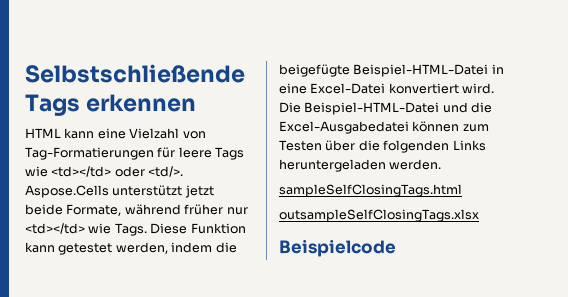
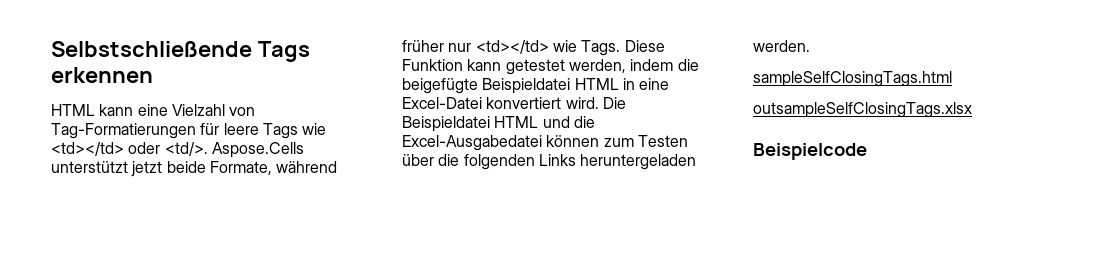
[353,64,489,77] Beispiel-HTML-Datei -> [482,78,619,94] Beispieldatei HTML
[304,102,440,115] Beispiel-HTML-Datei -> [402,116,539,132] Beispieldatei HTML

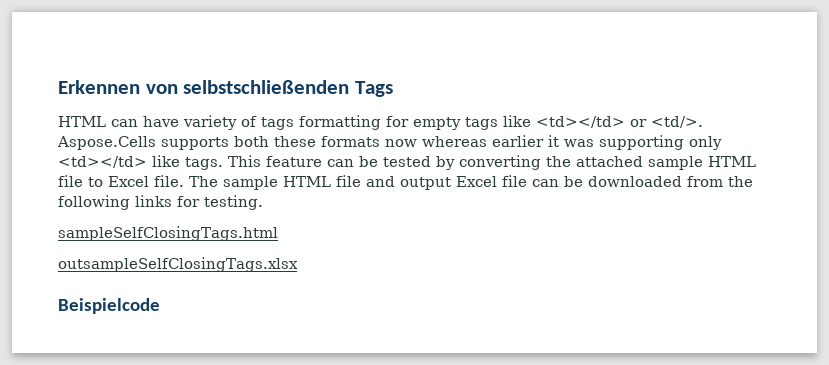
[51,41,310,62] [51,67,153,83] [51,104,256,116] [51,123,327,139] [51,142,304,158] [51,161,338,177] [402,40,665,56] [402,59,699,75] [402,78,670,94] [402,97,626,109] [402,116,595,132] [402,135,688,151] [402,154,697,170] [753,40,810,52] Selbstschließende Tags erkennen // HTML kann eine Vielzahl von Tag-Formatierungen für leere Tags wie <td></td> oder <td/>. Aspose.Cells unterstützt jetzt beide Formate, während früher nur <td></td> wie Tags. Diese Funktion kann getestet werden, indem die beigefügte Beispieldatei HTML in eine Excel-Datei konvertiert wird. Die Beispieldatei HTML und die Excel-Ausgabedatei können zum Testen über die folgenden Links heruntergeladen werden. -> [58,80,393,97] [58,115,703,130] [57,135,722,150] [58,155,756,170] [58,175,753,190] [58,195,263,210] Erkennen von selbstschließenden Tags // HTML can have variety of tags formatting for empty tags like <td></td> or <td/>. Aspose.Cells supports both these formats now whereas earlier it was supporting only <td></td> like tags. This feature can be tested by converting the attached sample HTML file to Excel file. The sample HTML file and output Excel file can be downloaded from the following links for testing.

